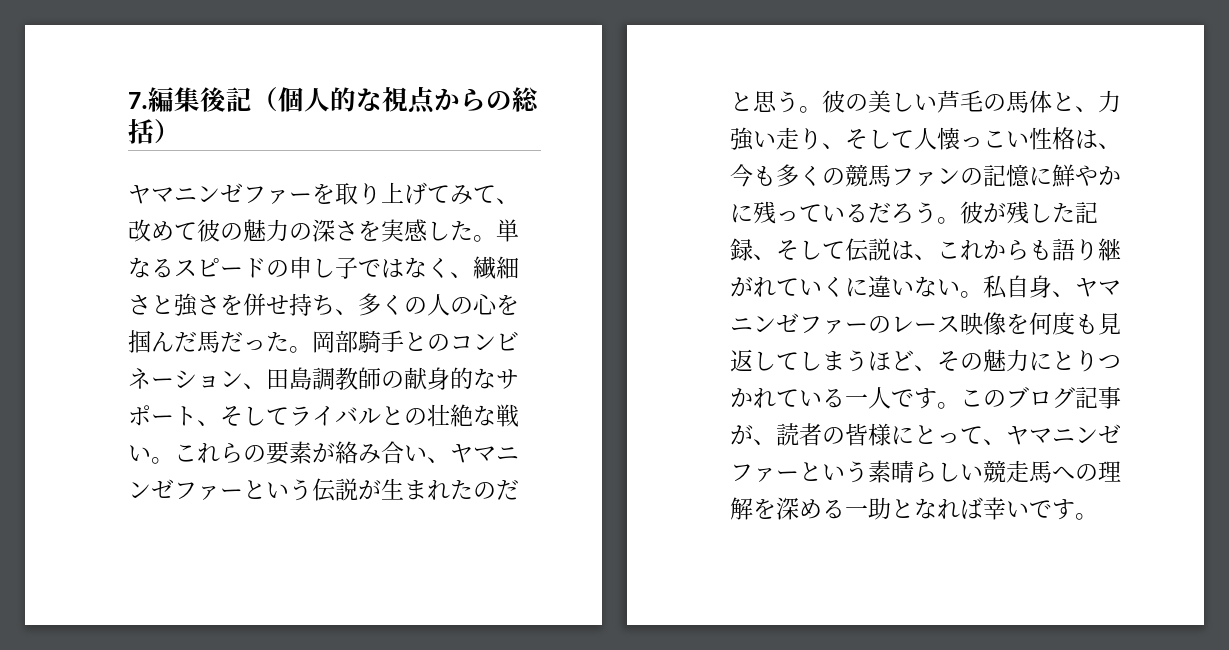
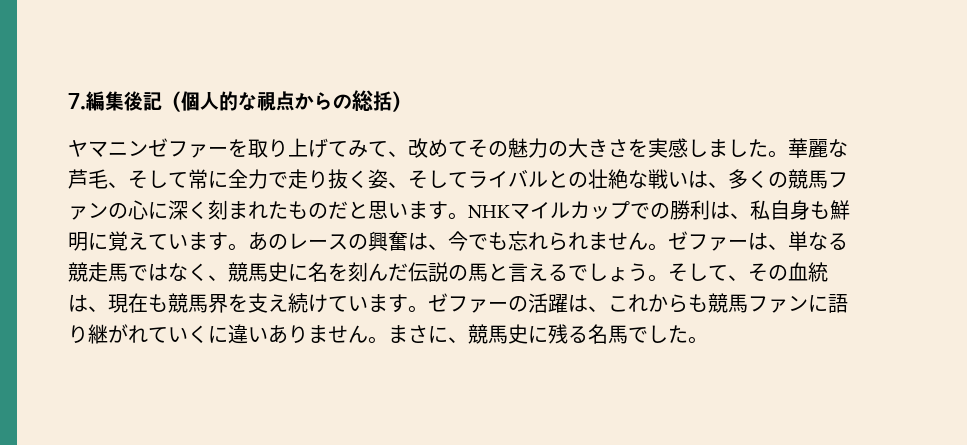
[197,219,220,242] 彼 -> [468,139,488,158] そ
[312,219,335,242] 深 -> [568,138,608,158] 大き
[450,219,519,242] [128,256,519,279] [128,293,519,317] [128,330,519,353] [128,367,519,390] [128,405,197,426] た。単なるスピードの申し子ではなく、繊細さと強さを併せ持ち、多くの人の心を掴んだ馬だった。岡部騎手とのコンビネーション、田島調教師の献身的なサポート -> [708,138,848,158] [68,169,388,189] ました。華麗な芦毛、そして常に全力で走り抜く姿
[151,441,519,465] [128,478,519,502] [730,90,1121,113] [730,127,1121,151] [730,164,776,187] 。これらの要素が絡み合い、ヤマニンゼファーという伝説が生まれたのだと思う。彼の美しい芦毛の馬体と、力強い走り、そして人懐っこい性格は、今も -> [688,170,728,188] は、
[983,164,1121,187] [730,201,1098,224] [730,238,891,262] 記憶に鮮やかに残っているだろう。彼が残した記録、そして伝説 -> [128,200,850,220] [68,231,848,251] [68,262,828,282] [68,293,568,313] 心に深く刻まれたものだと思います。NHKマイルカップでの勝利は、私自身も鮮明に覚えています。あのレースの興奮は、今でも忘れられません。ゼファーは、単なる競走馬ではなく、競馬史に名を刻んだ伝説の馬と言えるでしょう。そして、その血統は、現在も競馬界を支え続けています。ゼファーの活躍
(1052, 250) none -> [708,293,828,313] 競馬ファンに
[914,275,1121,299] [730,312,1121,335] [730,349,1121,372] [730,386,1121,409] [730,423,1121,446] [730,460,1121,483] [730,497,1075,520] ない。私自身、ヤマニンゼファーのレース映像を何度も見返してしまうほど、その魅力にとりつかれている一人です。このブログ記事が、読者の皆様にとって、ヤマニンゼファーという素晴らしい競走馬への理解を深める一助となれば幸いです -> [268,324,688,344] ありません。まさに、競馬史に残る名馬でした

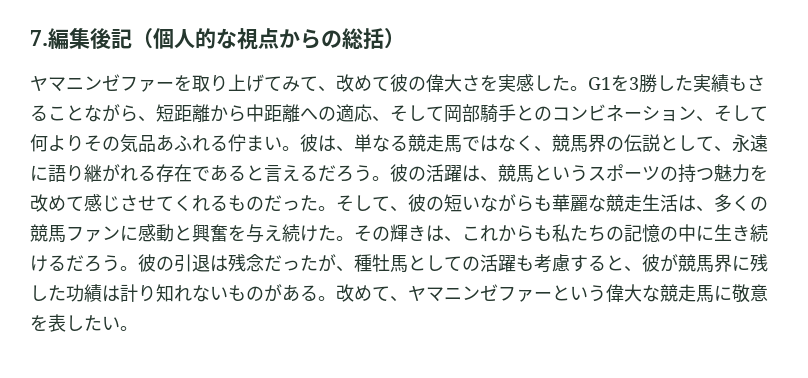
[468,138,848,158] [68,169,848,189] [68,200,850,220] [68,231,748,251] その魅力の大きさを実感しました。華麗な芦毛、そして常に全力で走り抜く姿、そしてライバルとの壮絶な戦いは、多くの競馬ファンの心に深く刻まれたものだと思います。NHKマイルカップでの勝利は、私自身も鮮明に覚えています。あのレースの興奮は、今でも忘れられません。ゼファー -> [390,74,765,93] [30,104,768,123] [30,134,318,153] 彼の偉大さを実感した。G1を3勝した実績もさることながら、短距離から中距離への適応、そして岡部騎手とのコンビネーション、そして何よりその気品あふれる佇まい。彼
[268,262,828,282] [68,293,848,313] [68,324,688,344] 史に名を刻んだ伝説の馬と言えるでしょう。そして、その血統は、現在も競馬界を支え続けています。ゼファーの活躍は、これからも競馬ファンに語り継がれていくに違いありません。まさに、競馬史に残る名馬でした -> [588,134,768,152] [30,164,768,183] [30,194,768,212] [30,224,768,243] [30,254,768,273] [30,284,768,303] [30,314,120,332] 界の伝説として、永遠に語り継がれる存在であると言えるだろう。彼の活躍は、競馬というスポーツの持つ魅力を改めて感じさせてくれるものだった。そして、彼の短いながらも華麗な競走生活は、多くの競馬ファンに感動と興奮を与え続けた。その輝きは、これからも私たちの記憶の中に生き続けるだろう。彼の引退は残念だったが、種牡馬としての活躍も考慮すると、彼が競馬界に残した功績は計り知れないものがある。改めて、ヤマニンゼファーという偉大な競走馬に敬意を表したい

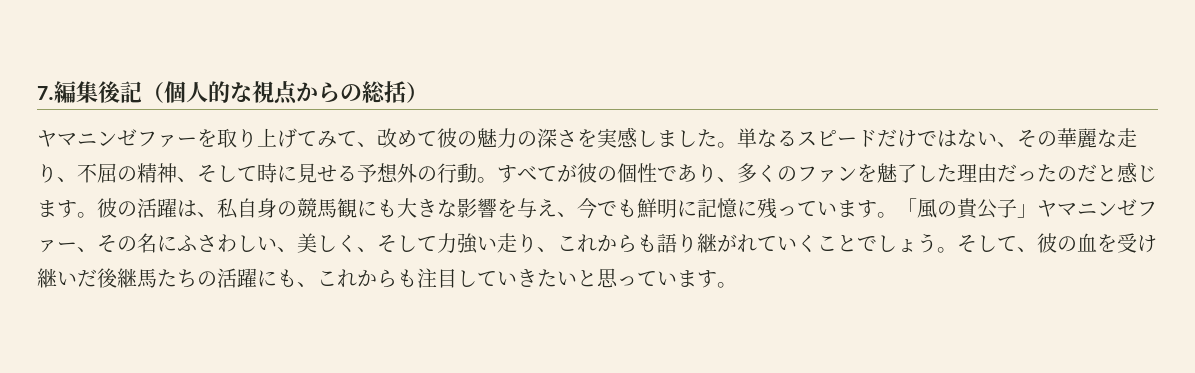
[426,74,462,92] 偉大 -> [477,128,557,148] 魅力の深
[552,74,765,93] [30,104,768,123] [30,134,768,153] [30,164,768,183] [30,194,768,212] [30,224,768,243] [30,254,768,273] [30,284,768,303] [30,314,120,332] た。G1を3勝した実績もさることながら、短距離から中距離への適応、そして岡部騎手とのコンビネーション、そして何よりその気品あふれる佇まい。彼は、単なる競走馬ではなく、競馬界の伝説として、永遠に語り継がれる存在であると言えるだろう。彼の活躍は、競馬というスポーツの持つ魅力を改めて感じさせてくれるものだった。そして、彼の短いながらも華麗な競走生活は、多くの競馬ファンに感動と興奮を与え続けた。その輝きは、これからも私たちの記憶の中に生き続けるだろう。彼の引退は残念だったが、種牡馬としての活躍も考慮すると、彼が競馬界に残した功績は計り知れないものがある。改めて、ヤマニンゼファーという偉大な競走馬に敬意を表したい -> [657,128,1137,148] [37,162,1157,183] [37,198,1157,219] [37,233,1157,254] [37,268,717,288] ました。単なるスピードだけではない、その華麗な走り、不屈の精神、そして時に見せる予想外の行動。すべてが彼の個性であり、多くのファンを魅了した理由だったのだと感じます。彼の活躍は、私自身の競馬観にも大きな影響を与え、今でも鮮明に記憶に残っています。「風の貴公子」ヤマニンゼファー、その名にふさわしい、美しく、そして力強い走り、これからも語り継がれていくことでしょう。そして、彼の血を受け継いだ後継馬たちの活躍にも、これからも注目していきたいと思っています

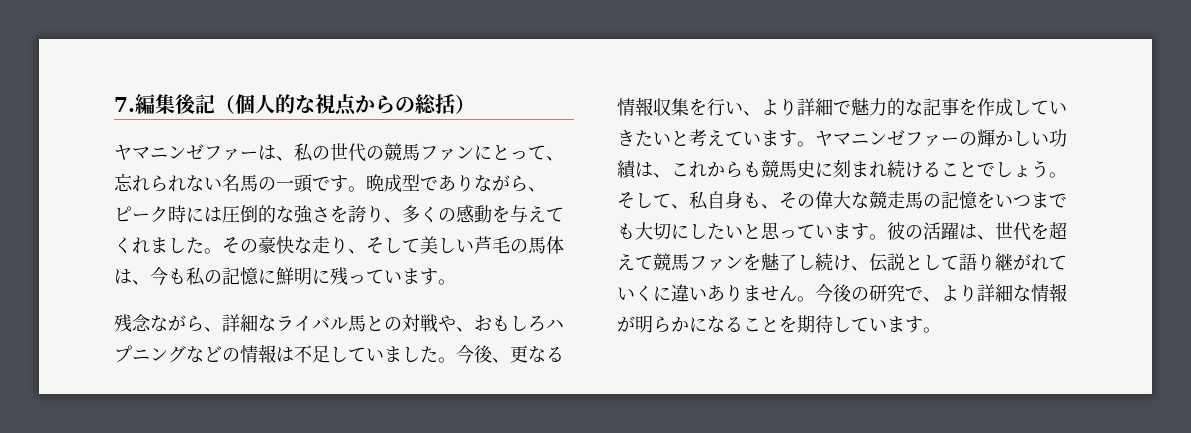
[197,127,1137,148] [37,162,1157,183] [37,198,1157,219] [37,233,817,254] を取り上げてみて、改めて彼の魅力の深さを実感しました。単なるスピードだけではない、その華麗な走り、不屈の精神、そして時に見せる予想外の行動。すべてが彼の個性であり、多くのファンを魅了した理由だったのだと感じます。彼の活躍は、私自身の競馬観にも大きな影響を与え、今でも鮮明に記憶に残っています。「風の貴公子」ヤマニンゼファー、その名にふさわしい、美しく、そして力強い走り、これからも語り継がれていく -> [258,143,564,162] [114,173,546,193] [114,205,564,224] [114,236,564,254] [114,267,456,286] [114,314,564,333] [114,344,564,364] [617,97,1067,116] [617,129,1067,147] [617,159,941,179] は、私の世代の競馬ファンにとって、忘れられない名馬の一頭です。晩成型でありながら、ピーク時には圧倒的な強さを誇り、多くの感動を与えてくれました。その豪快な走り、そして美しい芦毛の馬体は、今も私の記憶に鮮明に残っています。 // 残念ながら、詳細なライバル馬との対戦や、おもしろハプニングなどの情報は不足していました。今後、更なる情報収集を行い、より詳細で魅力的な記事を作成していきたいと考えています。ヤマニンゼファーの輝かしい功績は、これからも競馬史に刻まれ続ける
[1037,233,1157,253] [37,268,537,288] 彼の血を受け継いだ後継馬たちの活躍にも、これからも注目していき -> [689,191,1067,210] [617,222,707,240] 私自身も、その偉大な競走馬の記憶をいつまでも大切にし
(737, 285) none -> [887,221,1067,241] [617,253,1067,272] [617,283,1067,303] [617,315,941,333] 彼の活躍は、世代を超えて競馬ファンを魅了し続け、伝説として語り継がれていくに違いありません。今後の研究で、より詳細な情報が明らかになることを期待しています。

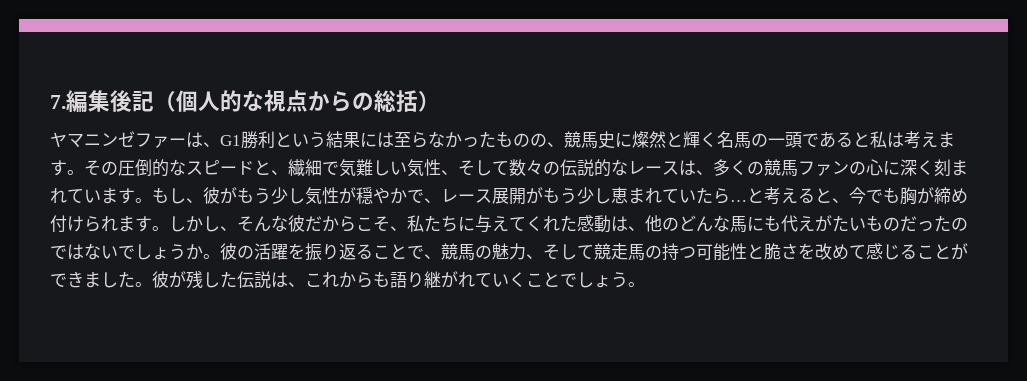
[294,143,564,162] [114,173,546,193] [114,205,564,224] [114,236,564,254] [114,267,456,286] [114,314,564,333] [114,344,564,364] [617,97,1067,116] [617,129,1067,147] [617,159,1067,179] [617,191,1067,210] [617,221,1067,241] [617,253,1067,272] [617,283,1067,303] [617,315,923,333] 私の世代の競馬ファンにとって、忘れられない名馬の一頭です。晩成型でありながら、ピーク時には圧倒的な強さを誇り、多くの感動を与えてくれました。その豪快な走り、そして美しい芦毛の馬体は、今も私の記憶に鮮明に残っています。 // 残念ながら、詳細なライバル馬との対戦や、おもしろハプニングなどの情報は不足していました。今後、更なる情報収集を行い、より詳細で魅力的な記事を作成していきたいと考えています。ヤマニンゼファーの輝かしい功績は、これからも競馬史に刻まれ続けることでしょう。そして、私自身も、その偉大な競走馬の記憶をいつまでも大切にしたいと思っています。彼の活躍は、世代を超えて競馬ファンを魅了し続け、伝説として語り継がれていくに違いありません。今後の研究で、より詳細な情報が明らかになることを期待しています -> [220,131,955,149] [50,159,968,177] [50,187,968,205] [50,215,968,233] [50,243,968,261] [50,271,628,289] G1勝利という結果には至らなかったものの、競馬史に燦然と輝く名馬の一頭であると私は考えます。その圧倒的なスピードと、繊細で気難しい気性、そして数々の伝説的なレースは、多くの競馬ファンの心に深く刻まれています。もし、彼がもう少し気性が穏やかで、レース展開がもう少し恵まれていたら…と考えると、今でも胸が締め付けられます。しかし、そんな彼だからこそ、私たちに与えてくれた感動は、他のどんな馬にも代えがたいものだったのではないでしょうか。彼の活躍を振り返ることで、競馬の魅力、そして競走馬の持つ可能性と脆さを改めて感じることができました。彼が残した伝説は、これからも語り継がれていくことでしょう

